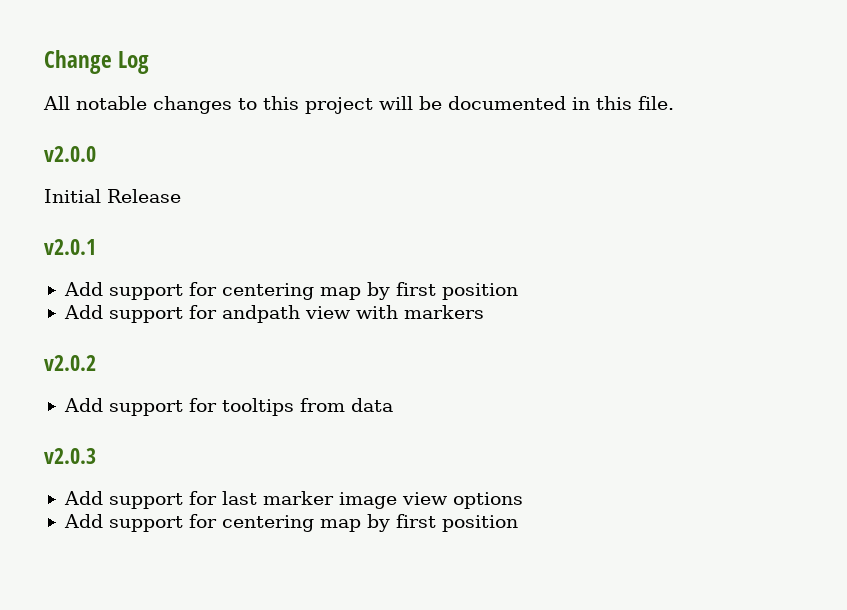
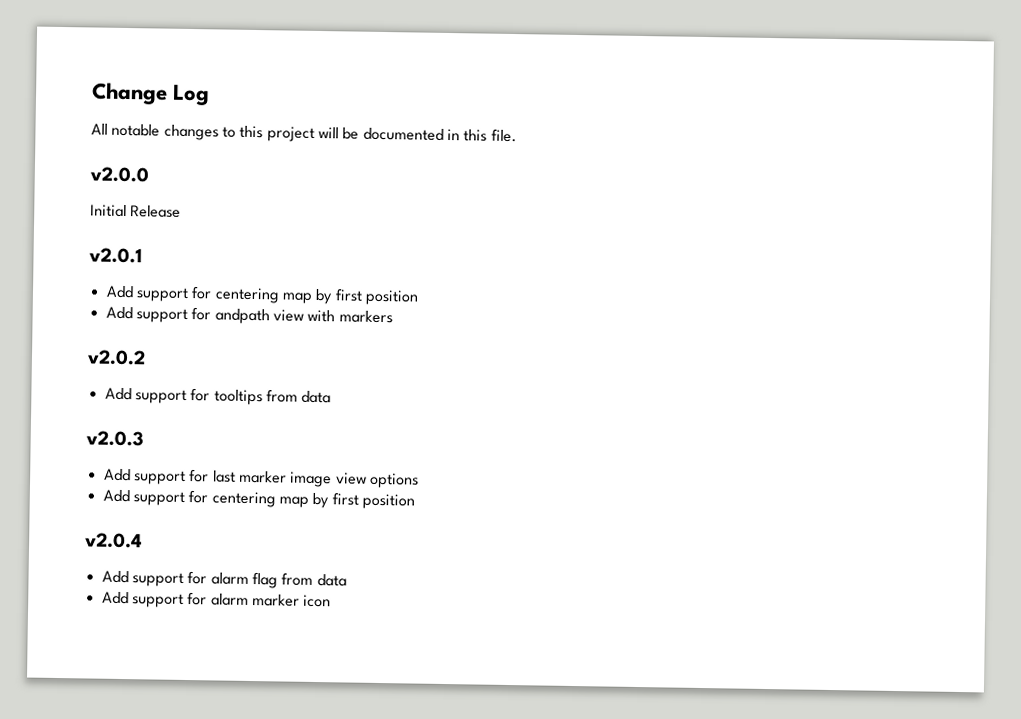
(518, 523) none -> [85,532,143,549] [101,570,347,589] [101,591,332,608] // v2.0.4 // Add support for alarm flag from data // Add support for alarm marker icon

